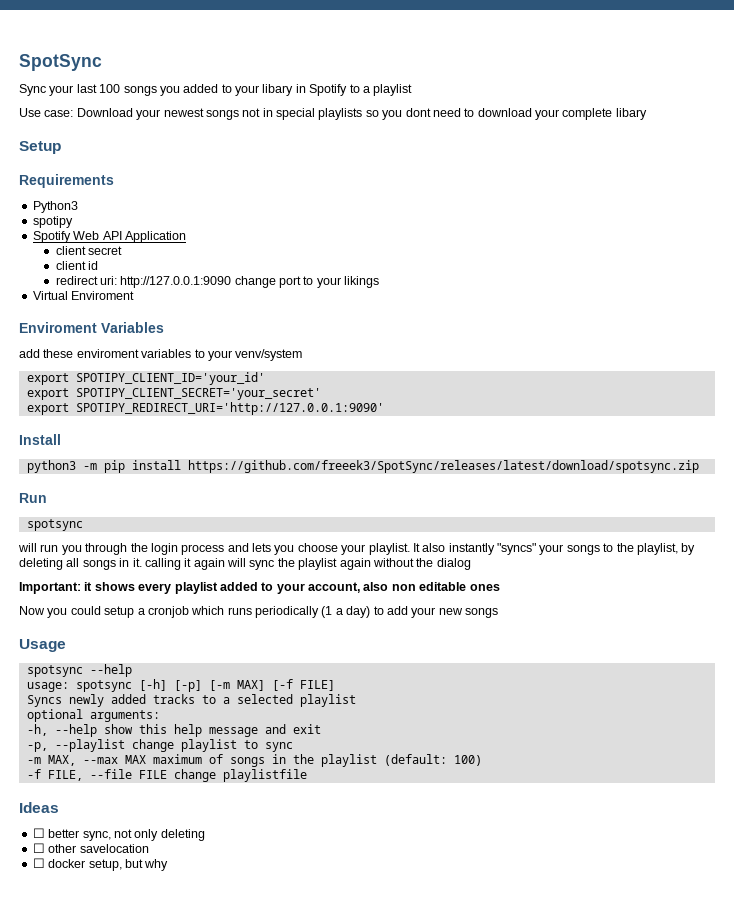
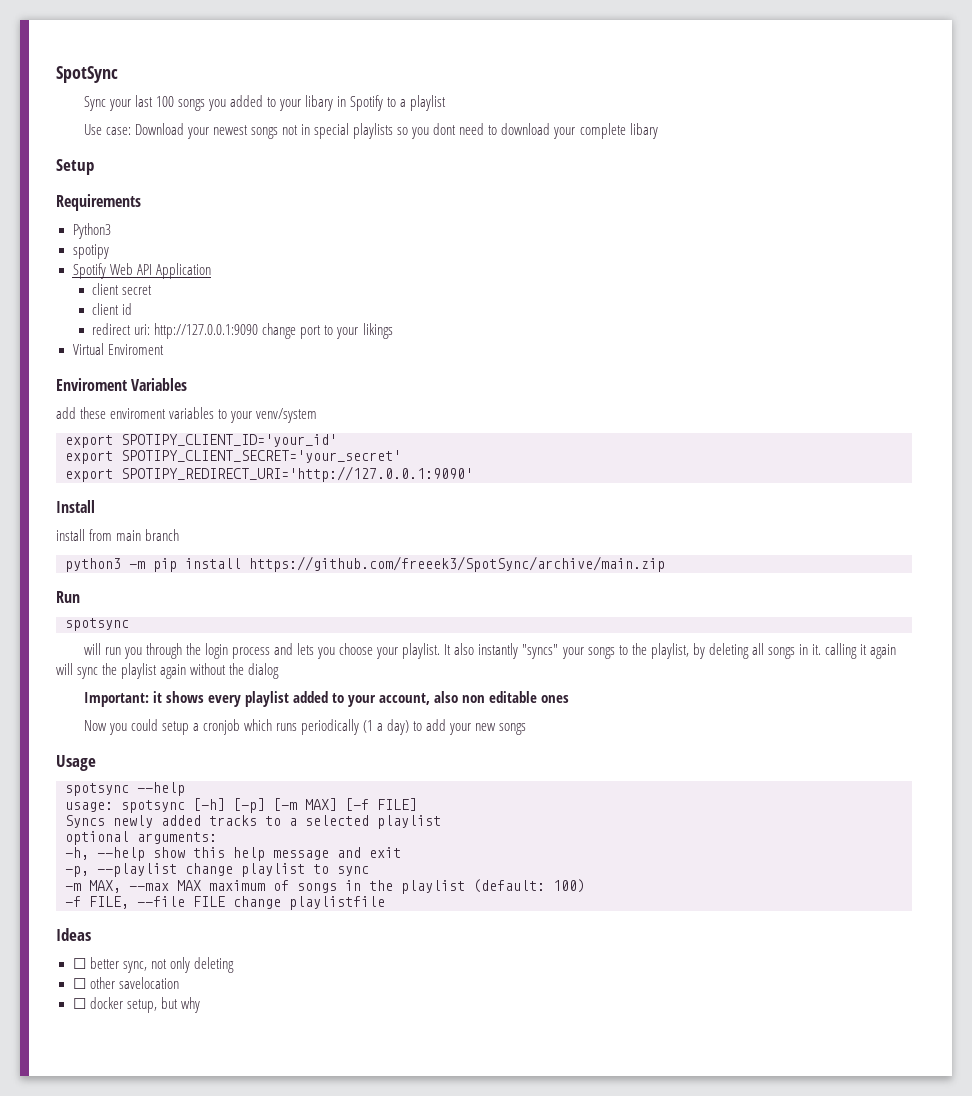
(61, 439) none -> [56,529,180,541] // install from main branch
[187,460,699,473] https://github.com/freeek3/SpotSync/releases/latest/download/spotsync.zip -> [249,556,665,572] https://github.com/freeek3/SpotSync/archive/main.zip

